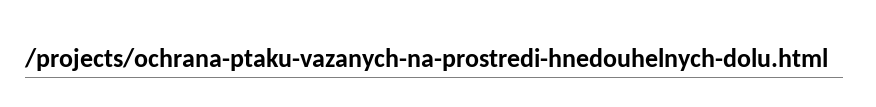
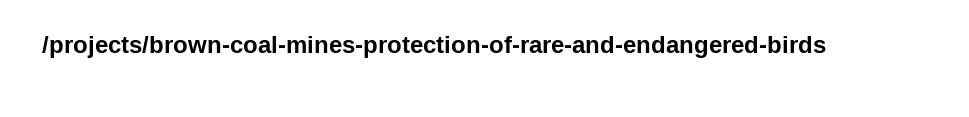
[24,48,828,71] /projects/ochrana-ptaku-vazanych-na-prostredi-hnedouhelnych-dolu.html -> [42,36,826,58] /projects/brown-coal-mines-protection-of-rare-and-endangered-birds

